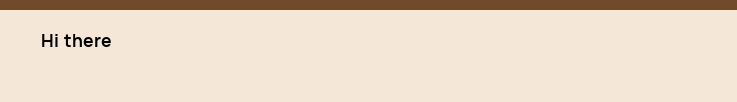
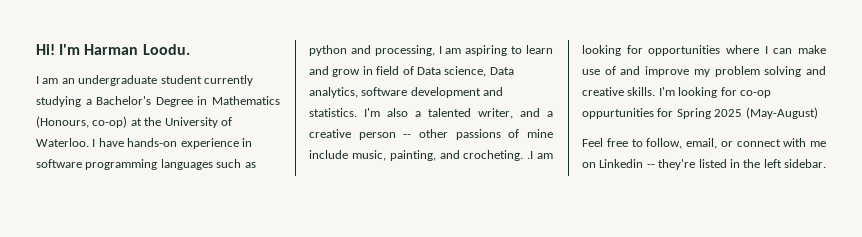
[41,34,112,47] Hi there -> [36,44,190,55] [36,75,253,86] [36,96,280,107] [36,116,232,128] [36,138,252,149] [36,159,256,170] [309,45,553,56] [309,66,514,77] [309,87,504,98] [309,108,553,119] [309,129,553,140] [309,150,553,161] [582,45,826,56] [582,66,826,77] [582,87,771,98] [582,107,818,119] [582,138,826,149] [582,159,826,170] Hi! I'm Harman Loodu. // I am an undergraduate student currently studying a Bachelor's Degree in Mathematics (Honours, co-op) at the University of Waterloo. I have hands-on experience in software programming languages such as python and processing, I am aspiring to learn and grow in field of Data science, Data analytics, software development and statistics. I'm also a talented writer, and a creative person -- other passions of mine include music, painting, and crocheting. .I am looking for opportunities where I can make use of and improve my problem solving and creative skills. I'm looking for co-op oppurtunities for Spring 2025 (May-August) // Feel free to follow, email, or connect with me on Linkedin -- they're listed in the left sidebar.

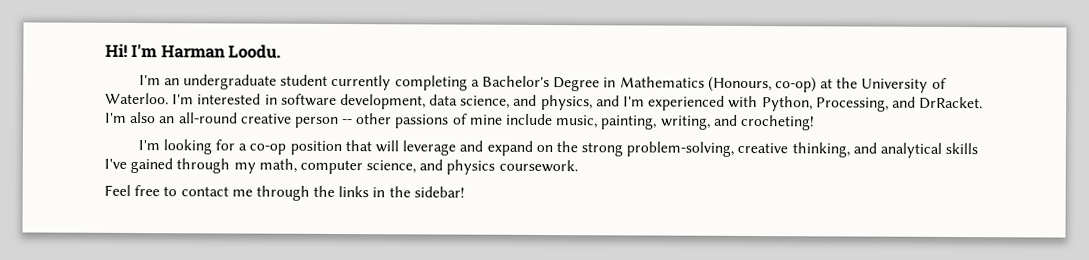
[36,76,59,84] I am -> [138,75,161,86] I'm
[36,96,81,107] studying -> [394,75,468,91] completing
[92,138,252,149] [36,159,256,170] [309,45,553,56] [309,66,514,77] [309,87,504,98] [309,108,553,119] I have hands-on experience in software programming languages such as python and processing, I am aspiring to learn and grow in field of Data science, Data analytics, software development and statistics. I'm also a talented writer, and a -> [172,93,984,112] [105,111,238,124] I'm interested in software development, data science, and physics, and I'm experienced with Python, Processing, and DrRacket. I'm also an all-round
[439,150,553,161] [582,45,826,56] [582,66,826,77] [582,87,771,98] [582,107,818,119] [582,138,826,149] [582,159,826,170] and crocheting. .I am looking for opportunities where I can make use of and improve my problem solving and creative skills. I'm looking for co-op oppurtunities for Spring 2025 (May-August) // Feel free to follow, email, or connect with me on Linkedin -- they're listed in the left sidebar. -> [660,114,815,131] [137,139,979,158] [104,157,578,175] [104,184,465,201] writing, and crocheting! // I'm looking for a co-op position that will leverage and expand on the strong problem-solving, creative thinking, and analytical skills I've gained through my math, computer science, and physics coursework. // Feel free to contact me through the links in the sidebar!

